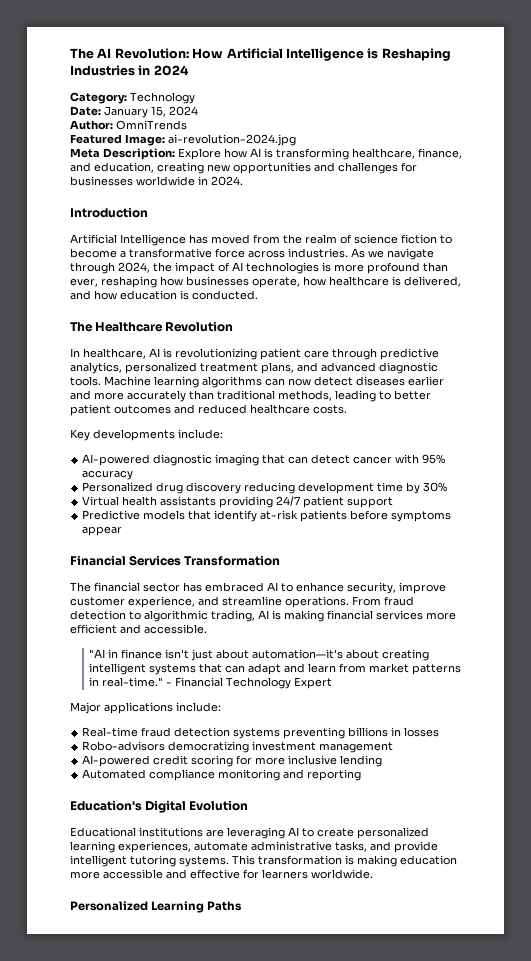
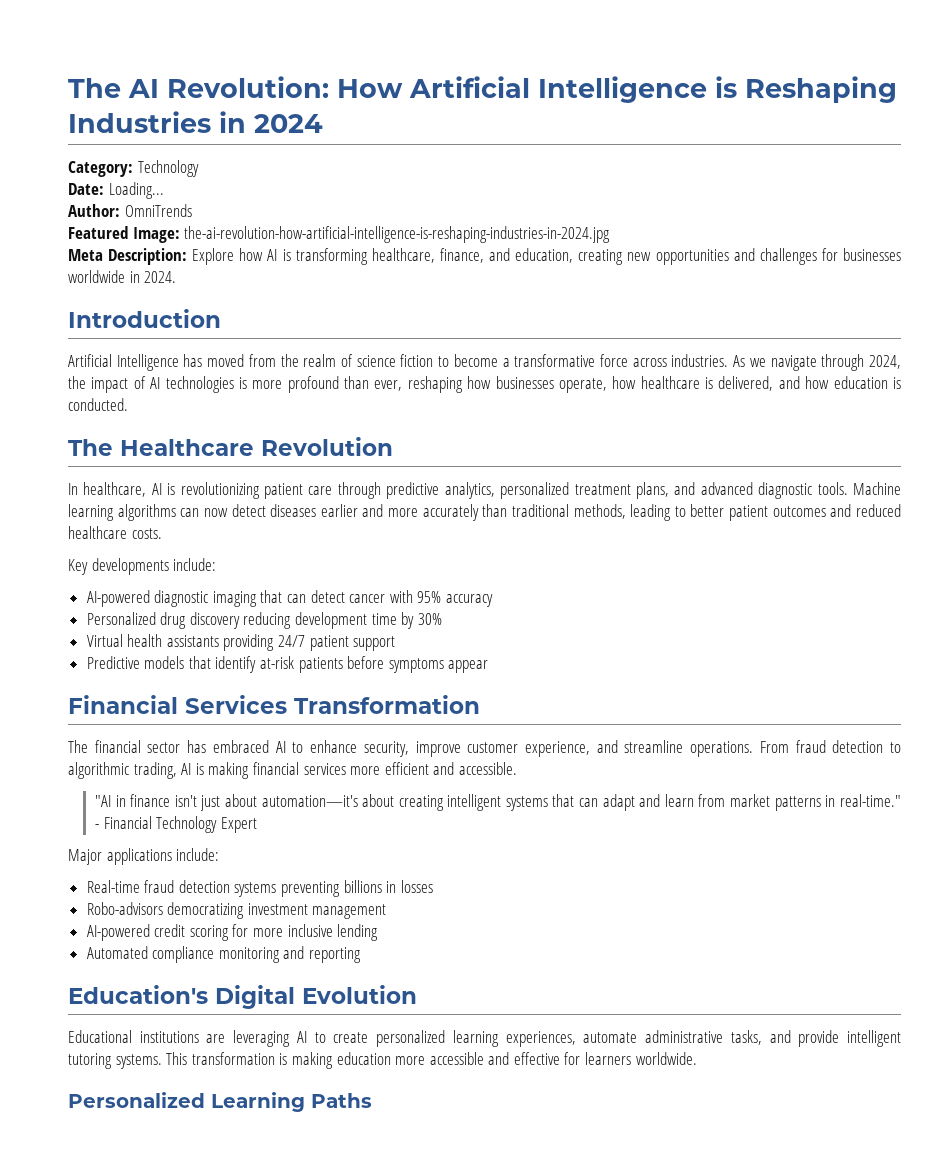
[104,106,198,118] January 15, 2024 -> [108,182,164,199] Loading...
[168,134,296,146] ai-revolution-2024.jpg -> [184,226,611,243] the-ai-revolution-how-artificial-intelligence-is-reshaping-industries-in-2024.jpg

